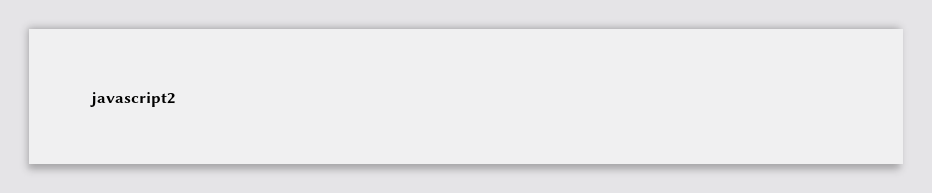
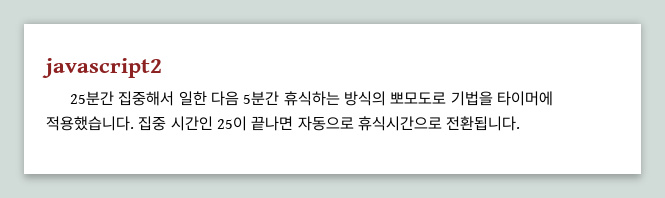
(175, 99) none -> [70,91,553,106] [46,116,521,131] // 25분간 집중해서 일한 다음 5분간 휴식하는 방식의 뽀모도로 기법을 타이머에 적용했습니다. 집중 시간인 25이 끝나면 자동으로 휴식시간으로 전환됩니다.

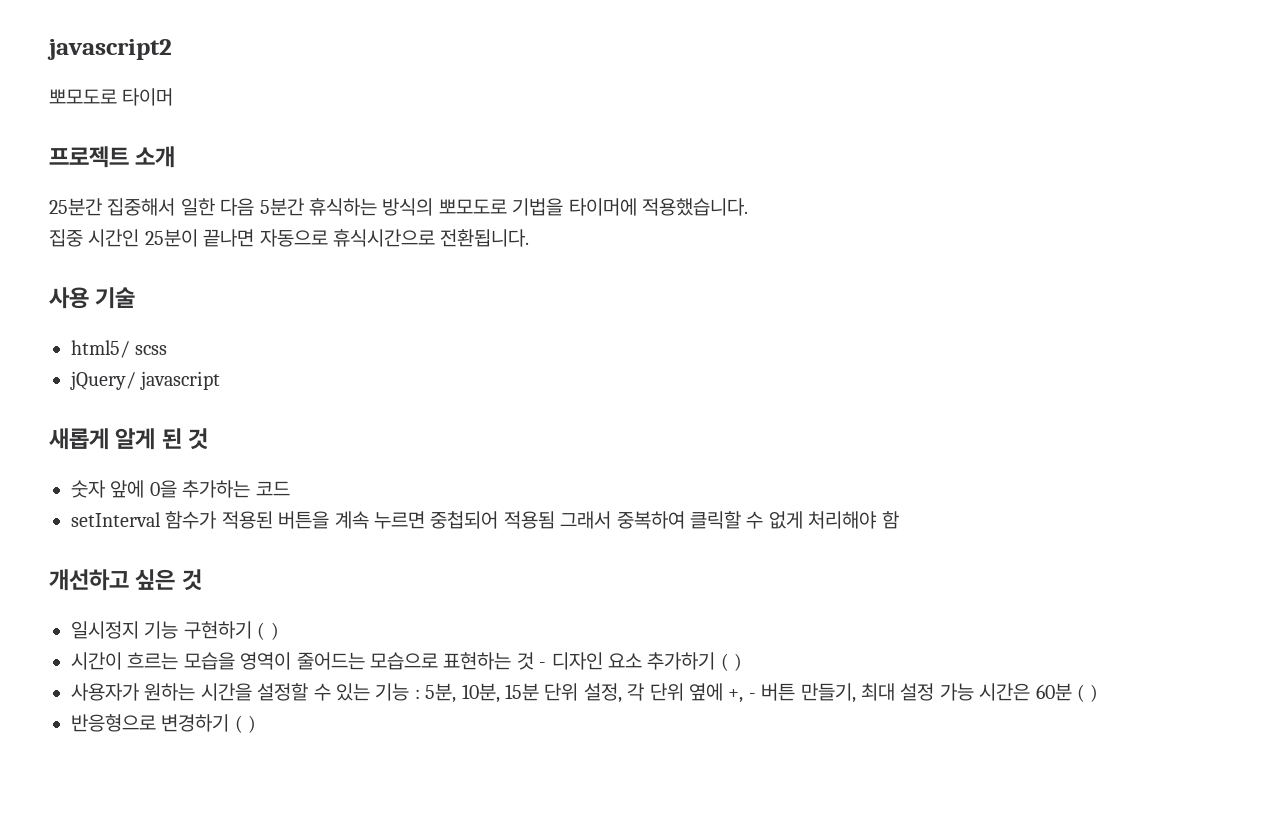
(162, 68) none -> [49,88,174,106] [49,146,176,168] // 뽀모도로 타이머 // 프로젝트 소개
(134, 123) none -> (748, 207) //
[216,116,247,131] 25이 -> [144,229,198,247] 25분이
(521, 123) none -> [49,287,136,309] [71,340,168,358] [70,371,221,390] [49,428,209,450] [71,480,290,498] [71,511,899,529] [49,569,202,591] [71,621,279,640] [71,652,743,671] [71,683,1099,703] [71,714,257,733] // 사용 기술 // html5/ scss // jQuery/ javascript // 새롭게 알게 된 것 // 숫자 앞에 0을 추가하는 코드 // setInterval 함수가 적용된 버튼을 계속 누르면 중첩되어 적용됨 그래서 중복하여 클릭할 수 없게 처리해야 함 // 개선하고 싶은 것 // 일시정지 기능 구현하기 ( ) // 시간이 흐르는 모습을 영역이 줄어드는 모습으로 표현하는 것 - 디자인 요소 추가하기 ( ) // 사용자가 원하는 시간을 설정할 수 있는 기능 : 5분, 10분, 15분 단위 설정, 각 단위 옆에 +, - 버튼 만들기, 최대 설정 가능 시간은 60분 ( ) // 반응형으로 변경하기 ( )

